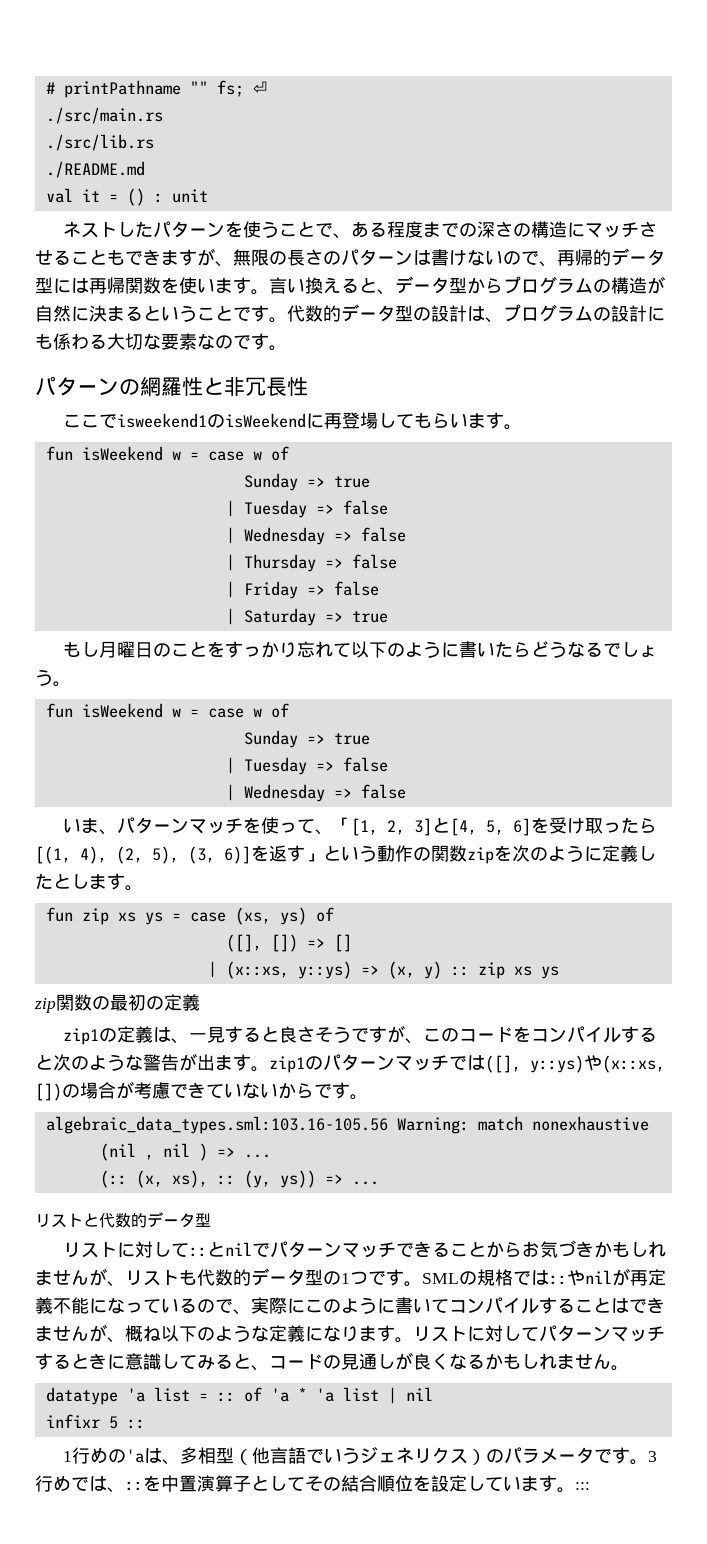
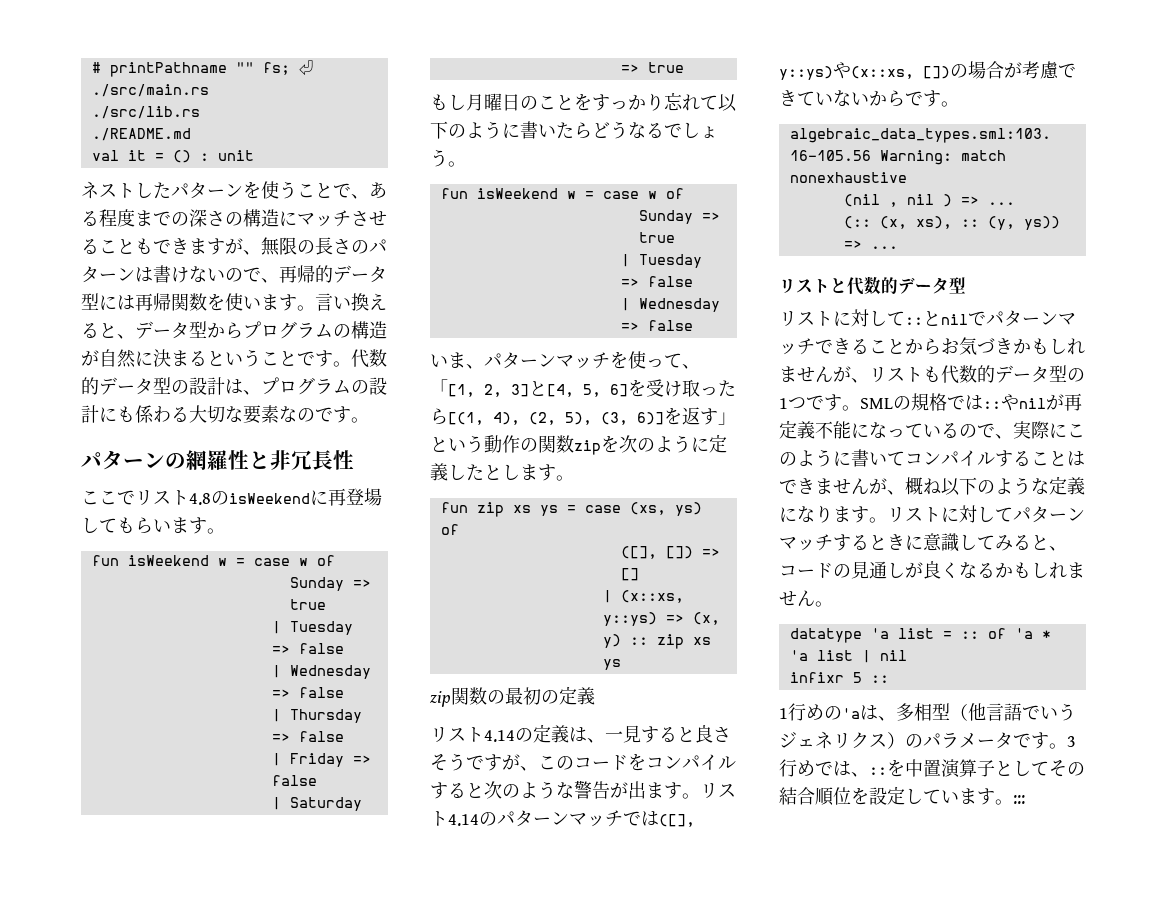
[116,413,207,428] isweekend1 -> [135,490,211,505] リスト4.8
[62,1028,99,1045] zip1 -> [430,727,515,742] リスト4.14
[269,1056,305,1073] zip1 -> [700,783,736,798] [430,811,479,826] リスト4.14

